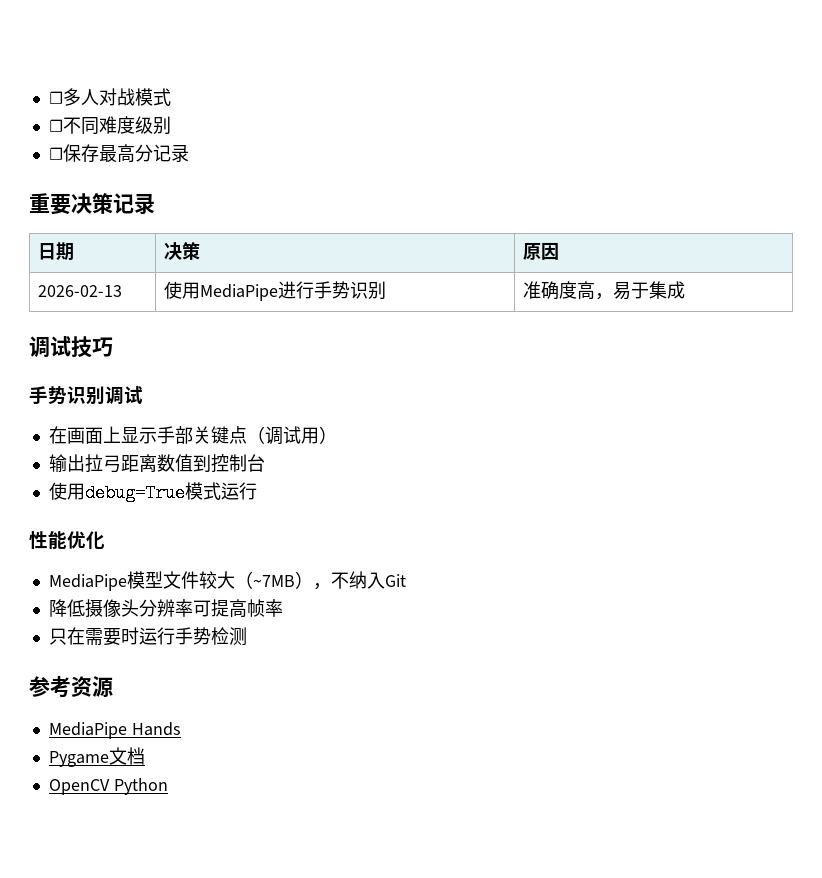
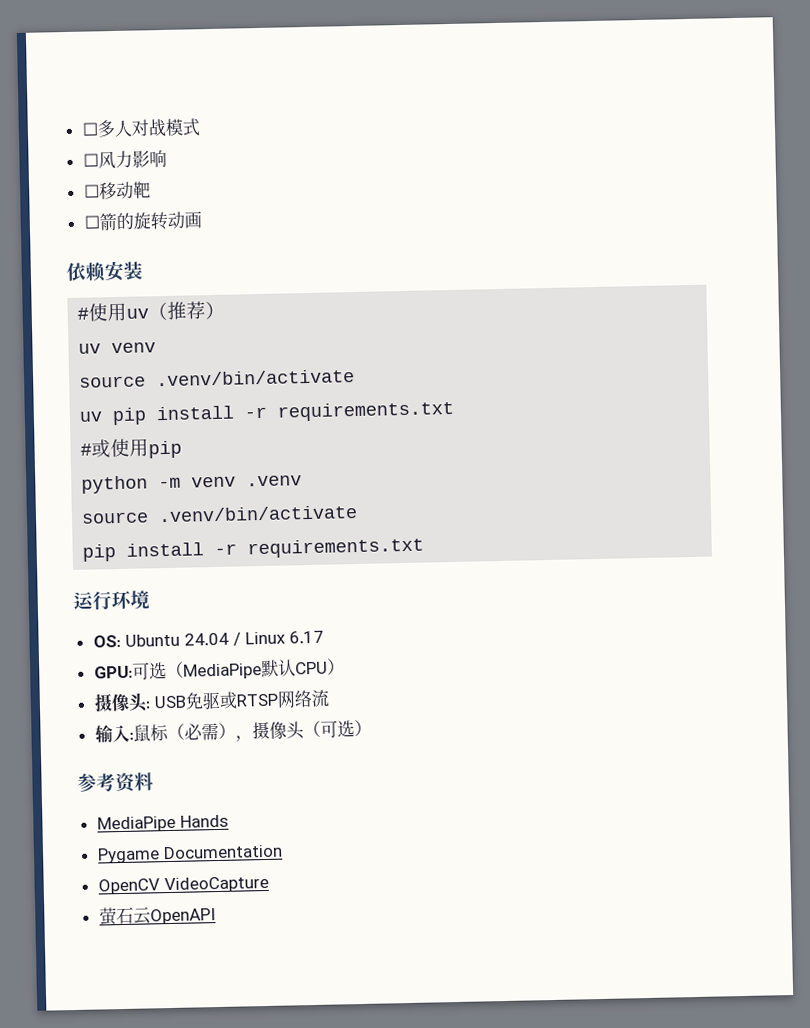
[62,116,171,135] [48,144,189,163] [29,193,155,215] [37,242,74,261] [163,242,200,260] [522,242,559,260] [37,285,122,297] [163,281,386,301] [522,281,685,300] [29,336,113,358] [29,386,143,405] [48,426,337,445] [48,454,265,473] [48,482,257,502] [29,531,105,550] [48,571,406,591] [48,599,283,618] [48,627,247,646] 不同难度级别 // ☐保存最高分记录 // 重要决策记录 // 日期 | 决策 | 原因 // 2026-02-13 | 使用MediaPipe进行手势识别 | 准确度高，易于集成 // 调试技巧 // 手势识别调试 // 在画面上显示手部关键点（调试用） // 输出拉弓距离数值到控制台 // 使用debug=True模式运行 // 性能优化 // MediaPipe模型文件较大（~7MB），不纳入Git // 降低摄像头分辨率可提高帧率 // 只在需要时运行手势检测 -> [97,149,167,170] [83,181,151,200] [83,211,202,231] [66,260,144,282] [77,300,226,322] [78,342,157,354] [79,369,356,388] [79,400,455,426] [80,438,183,459] [81,475,303,494] [81,504,359,524] [82,537,425,562] [73,590,150,611] [92,630,324,648] [93,658,345,680] [93,689,330,712] [94,719,372,743] 风力影响 // ☐移动靶 // ☐箭的旋转动画 // 依赖安装 // #使用uv（推荐） // uv venv // source .venv/bin/activate // uv pip install -r requirements.txt // #或使用pip // python -m venv .venv // source .venv/bin/activate // pip install -r requirements.txt // 运行环境 // OS: Ubuntu 24.04 / Linux 6.17 // GPU:可选（MediaPipe默认CPU） // 摄像头: USB免驱或RTSP网络流 // 输入:鼠标（必需），摄像头（可选）
[92,676,113,698] 源 -> [134,772,154,791] 料
[108,747,145,765] 文档 -> [162,844,283,860] Documentation
[113,778,168,795] Python -> [163,875,269,894] [98,906,216,926] VideoCapture // 萤石云OpenAPI

